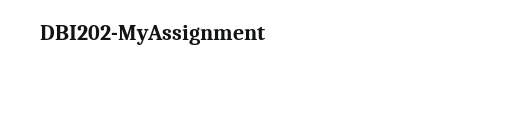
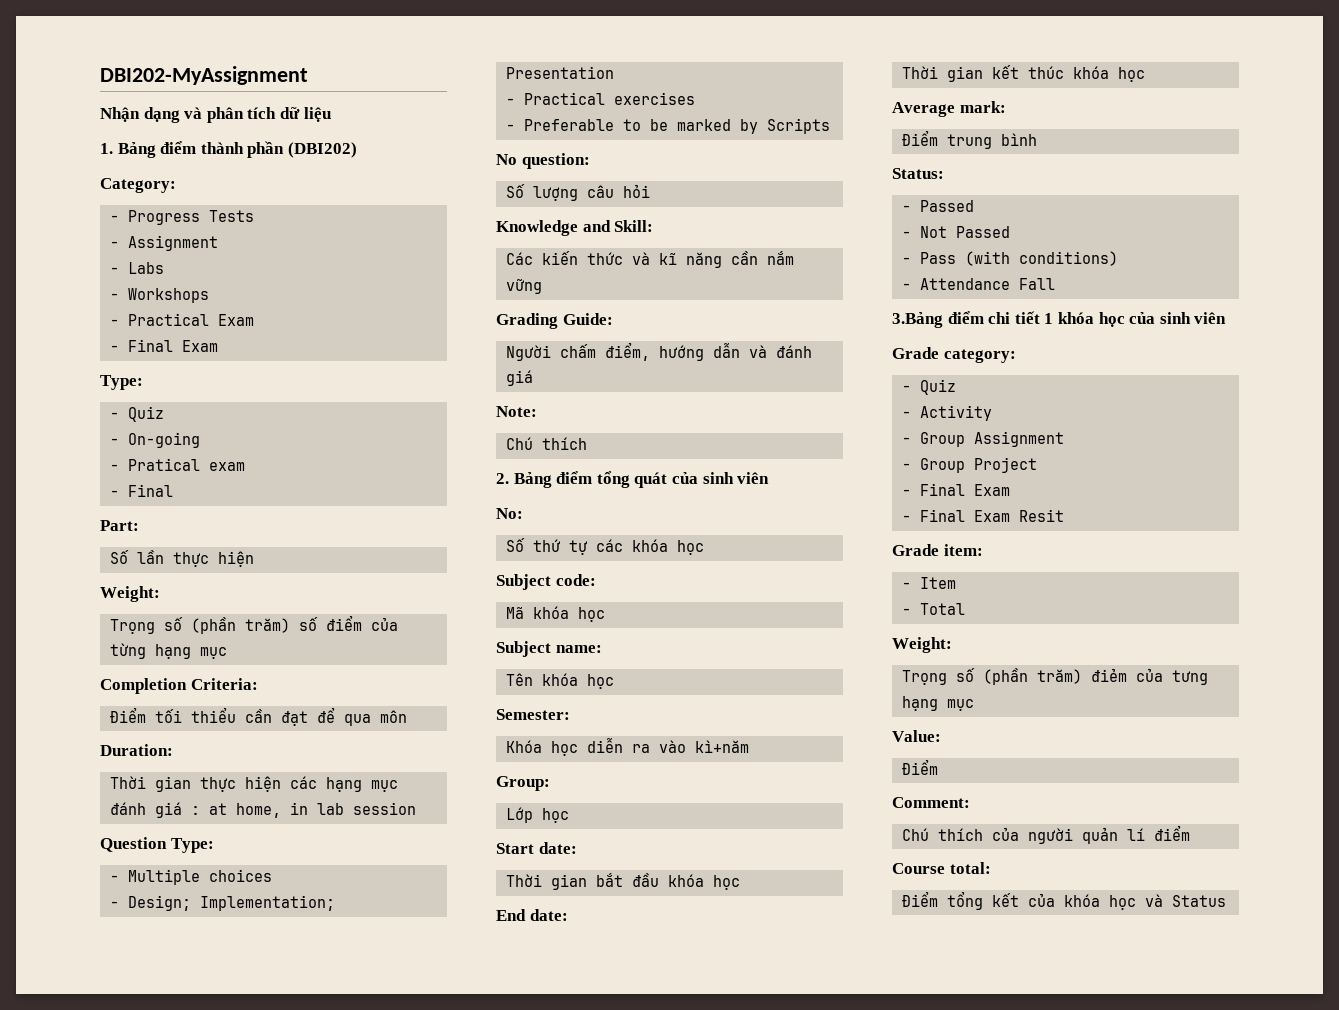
(265, 35) none -> [100,107,331,123] [100,141,357,158] [100,178,176,193] [110,210,255,225] [110,235,219,251] [110,262,165,274] [110,288,210,303] [110,313,255,326] [110,339,219,352] [100,375,143,390] [110,406,165,422] [110,432,201,448] [110,458,246,471] [110,484,174,497] [100,520,139,531] [110,550,255,567] [100,586,160,602] [110,615,399,634] [110,643,228,659] [100,678,258,694] [110,707,408,726] [100,744,173,756] [110,776,399,792] [110,802,417,818] [100,837,214,853] [110,869,273,885] [110,895,336,911] [506,66,615,79] [506,92,696,105] [506,118,831,134] [496,153,590,169] [506,184,651,201] [496,220,654,236] [506,250,795,268] [506,279,543,294] [496,313,613,329] [506,342,813,361] [506,370,534,386] [496,406,537,417] [506,437,588,450] [496,471,770,488] [496,508,523,519] [506,538,705,555] [496,574,596,590] [506,606,606,622] [496,641,602,657] [506,673,615,689] [496,709,570,720] [506,738,750,756] [496,776,550,791] [506,807,570,823] [496,842,577,854] [506,872,741,890] [496,909,568,921] [902,65,1146,82] [892,101,1006,117] [902,130,1038,149] [892,168,944,179] [902,200,975,212] [902,226,1011,238] [902,251,1119,266] [902,278,1056,290] [892,311,1227,328] [892,347,1016,363] [902,379,957,395] [902,405,993,421] [902,431,1065,447] [902,457,1038,473] [902,483,1011,496] [902,509,1065,522] [892,544,983,556] [902,577,957,589] [902,603,966,615] [892,637,952,653] [902,668,1209,685] [902,696,975,711] [892,730,941,742] [902,759,939,775] [892,797,970,808] [902,825,1191,844] [892,862,991,874] [902,891,1227,910] // Nhận dạng và phân tích dữ liệu // 1. Bảng điểm thành phần (DBI202) // Category: // - Progress Tests // - Assignment // - Labs // - Workshops // - Practical Exam // - Final Exam // Type: // - Quiz // - On-going // - Pratical exam // - Final // Part: // Số lần thực hiện // Weight: // Trọng số (phần trăm) số điểm của từng hạng mục // Completion Criteria: // Điểm tối thiểu cần đạt để qua môn // Duration: // Thời gian thực hiện các hạng mục đánh giá : at home, in lab session // Question Type: // - Multiple choices // - Design; Implementation; Presentation // - Practical exercises // - Preferable to be marked by Scripts // No question: // Số lượng câu hỏi // Knowledge and Skill: // Các kiến thức và kĩ năng cần nắm vững // Grading Guide: // Người chấm điểm, hướng dẫn và đánh giá // Note: // Chú thích // 2. Bảng điểm tổng quát của sinh viên // No: // Số thứ tự các khóa học // Subject code: // Mã khóa học // Subject name: // Tên khóa học // Semester: // Khóa học diễn ra vào kì+năm // Group: // Lớp học // Start date: // Thời gian bắt đầu khóa học // End date: // Thời gian kết thúc khóa học // Average mark: // Điểm trung bình // Status: // - Passed // - Not Passed // - Pass (with conditions) // - Attendance Fall // 3.Bảng điểm chi tiết 1 khóa học của sinh viên // Grade category: // - Quiz // - Activity // - Group Assignment // - Group Project // - Final Exam // - Final Exam Resit // Grade item: // - Item // - Total // Weight: // Trọng số (phần trăm) điẻm của tưng hạng mục // Value: // Điểm // Comment: // Chú thích của người quản lí điểm // Course total: // Điểm tổng kết của khóa học và Status

